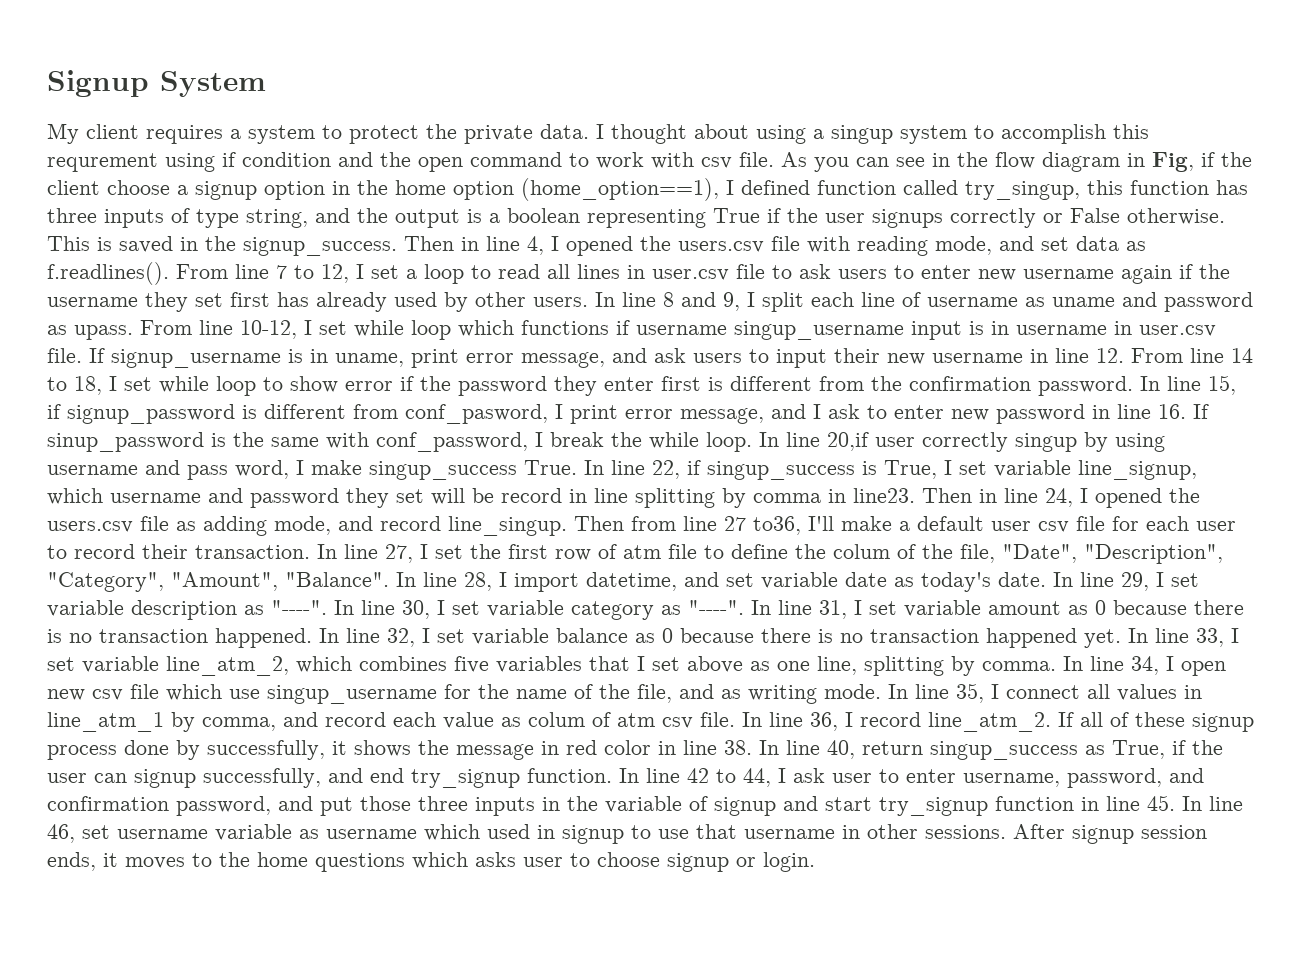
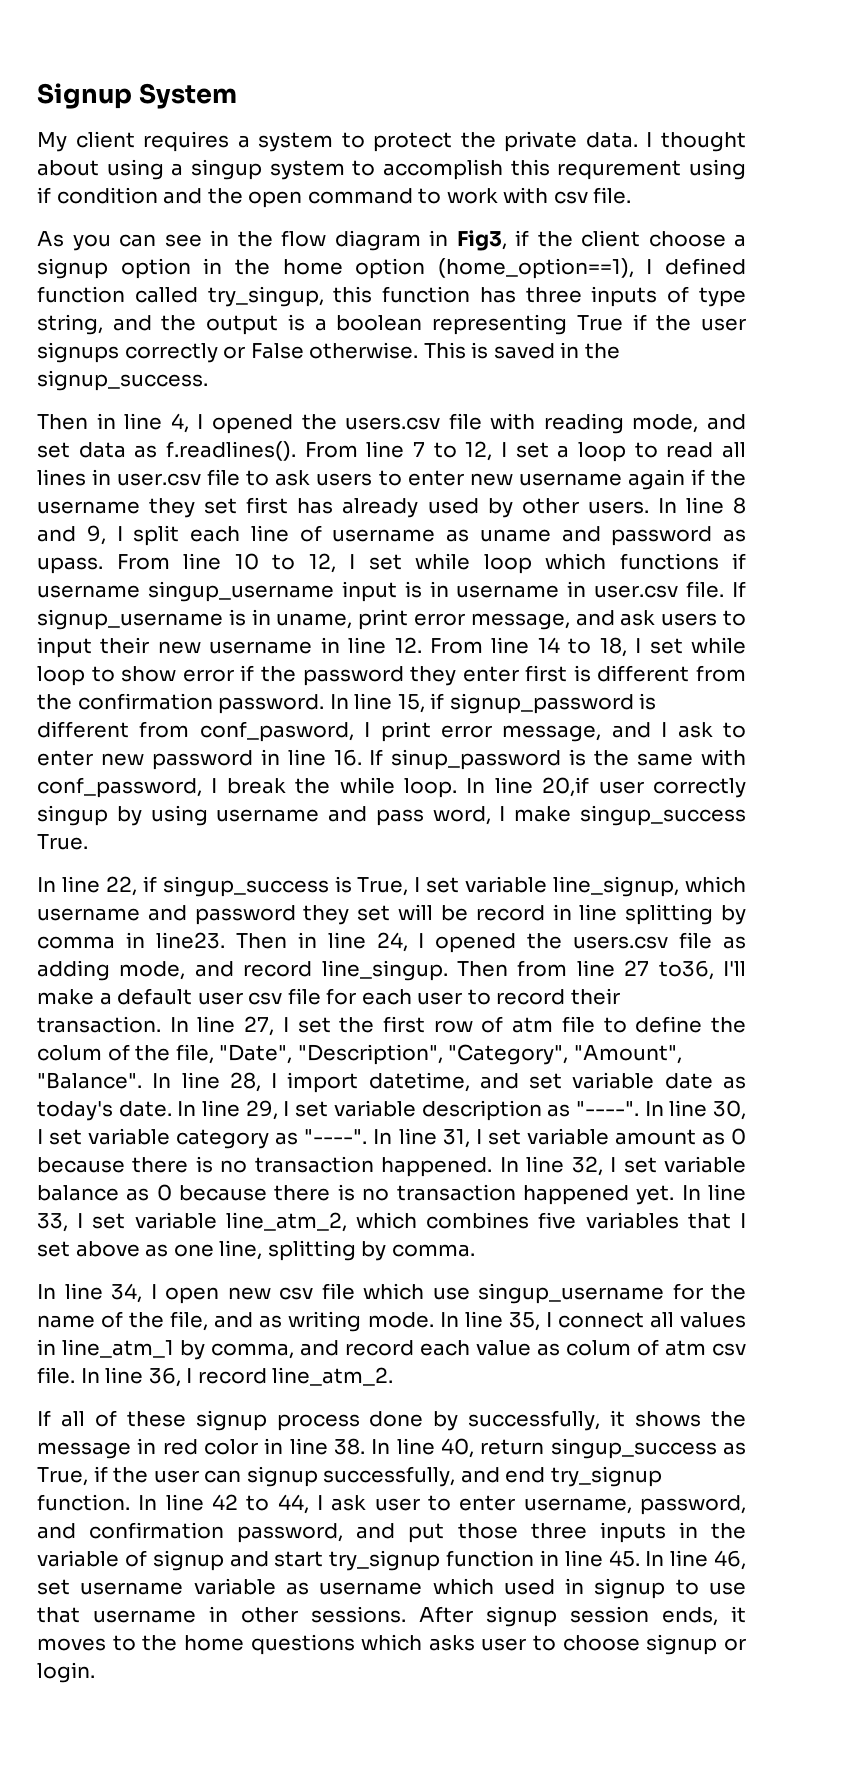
(774, 159) none -> (632, 195) //
[1152,152,1194,172] Fig, -> [456,230,507,251] Fig3,
(397, 246) none -> (208, 380) //
[240,320,297,339] 10-12, -> [234,553,336,573] 10 to 12,
(577, 467) none -> (88, 842) //
(1056, 666) none -> (475, 1250) //
(1051, 722) none -> (394, 1376) //

